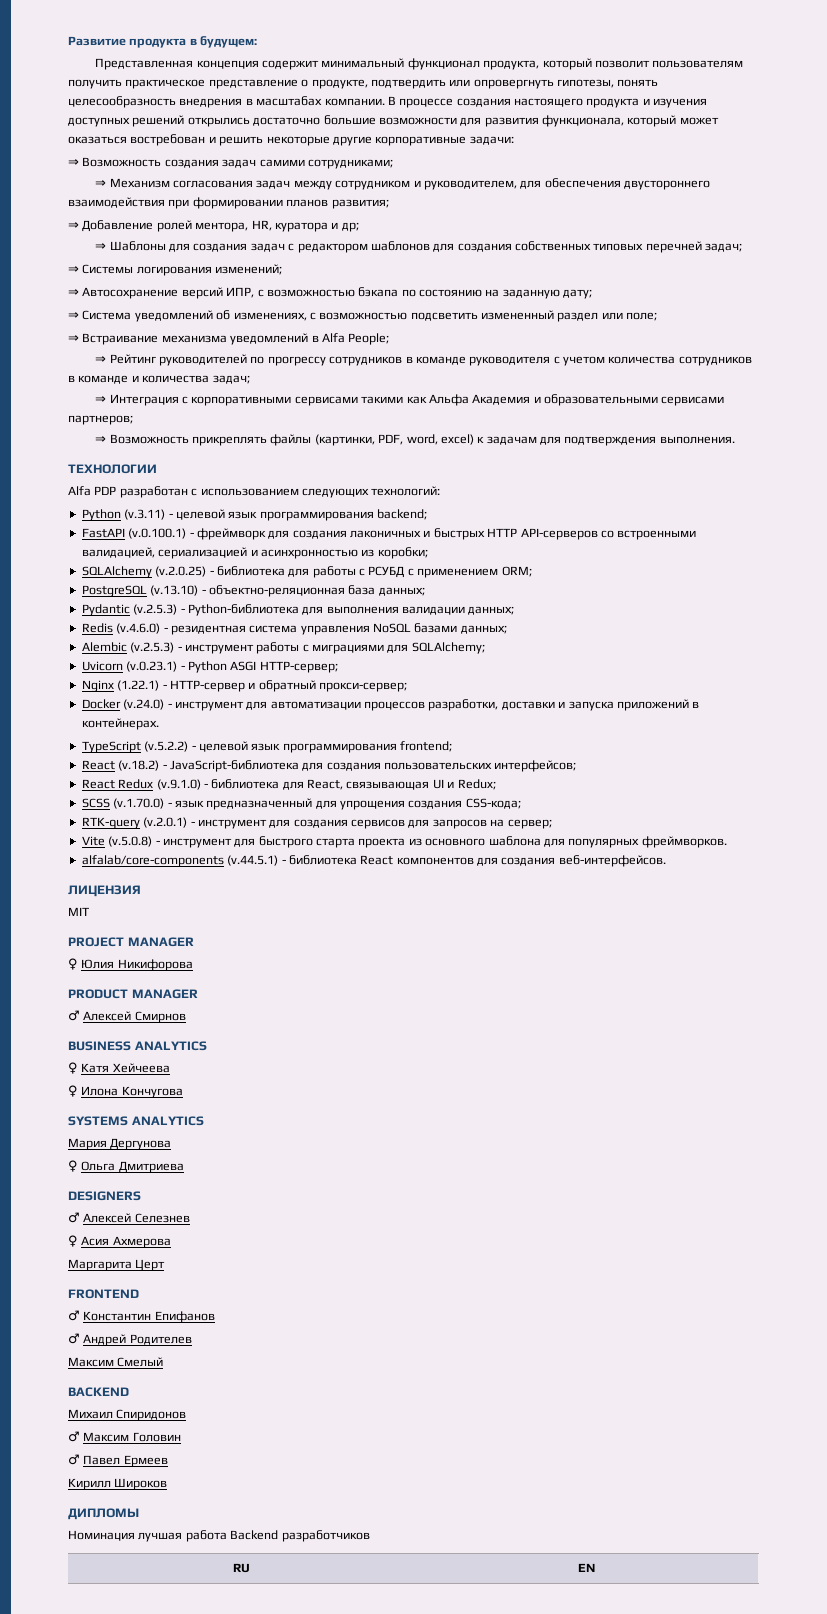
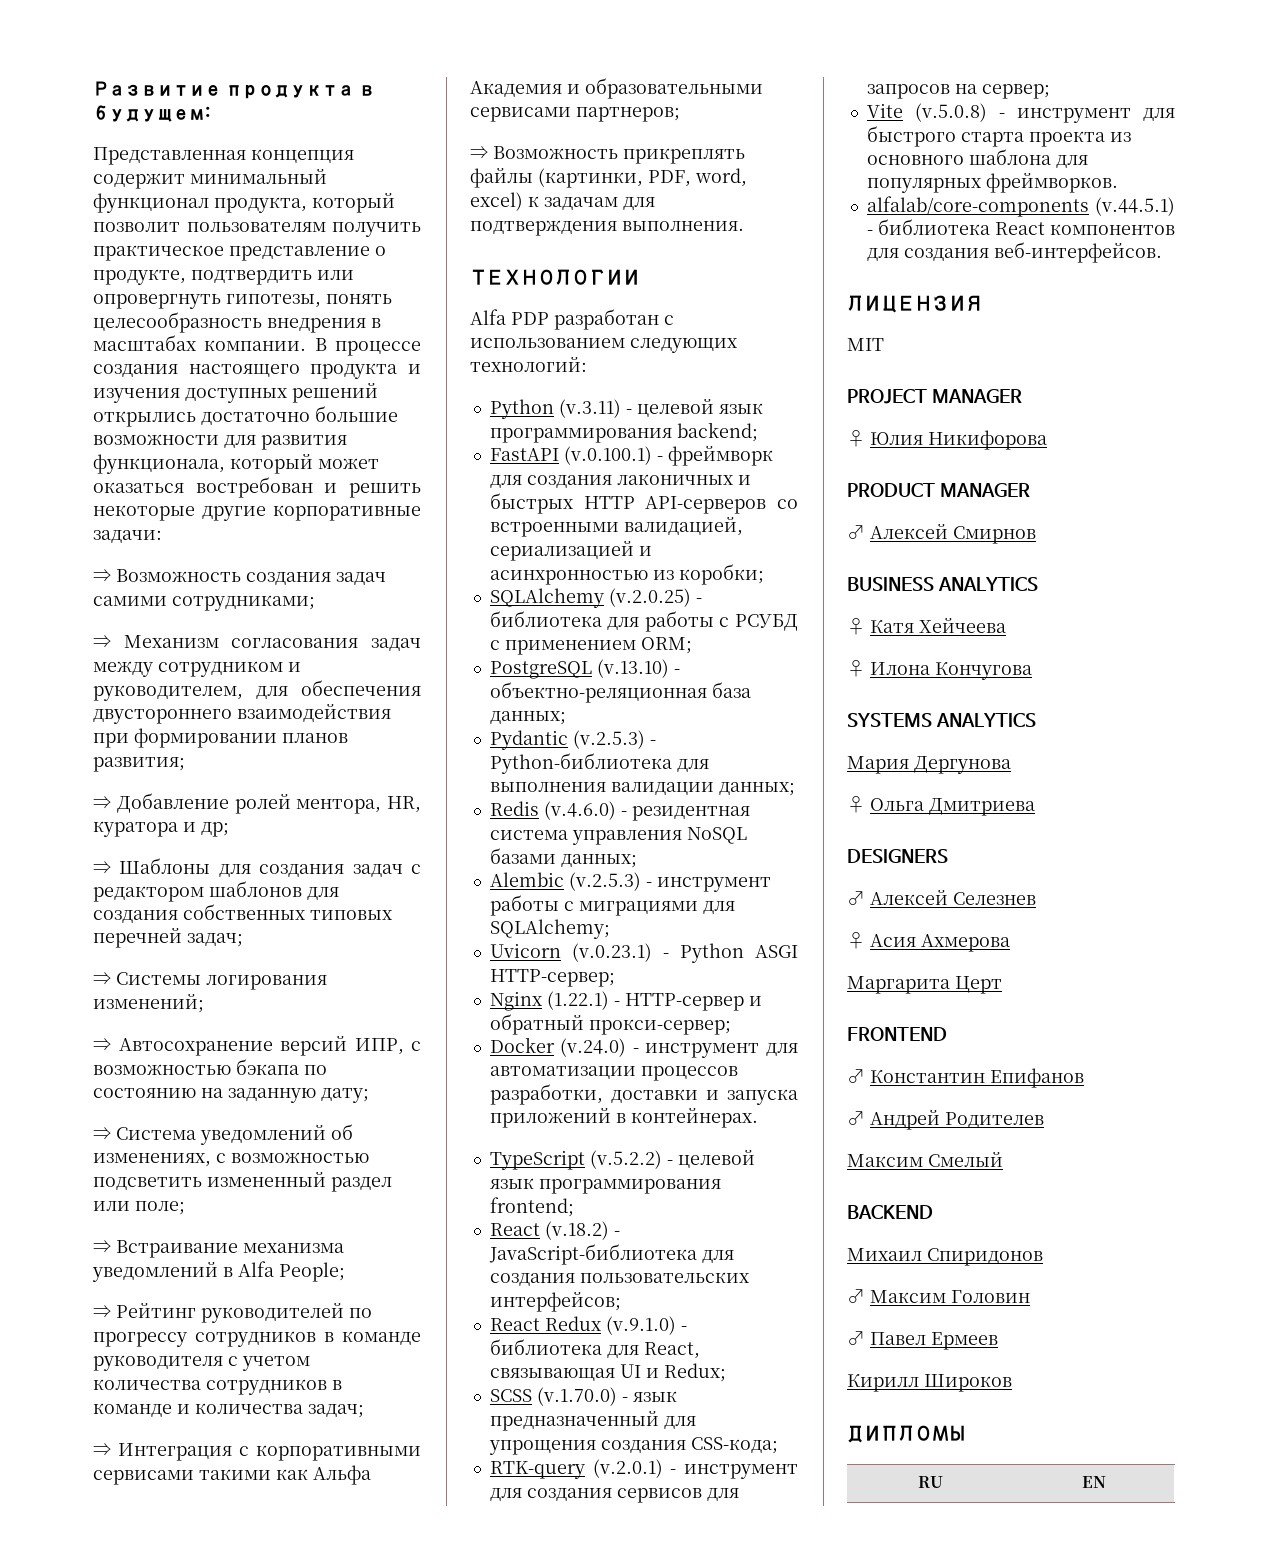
[68,1530,370,1542] // Номинация лучшая работа Backend разработчиков -> (966, 1434) none

